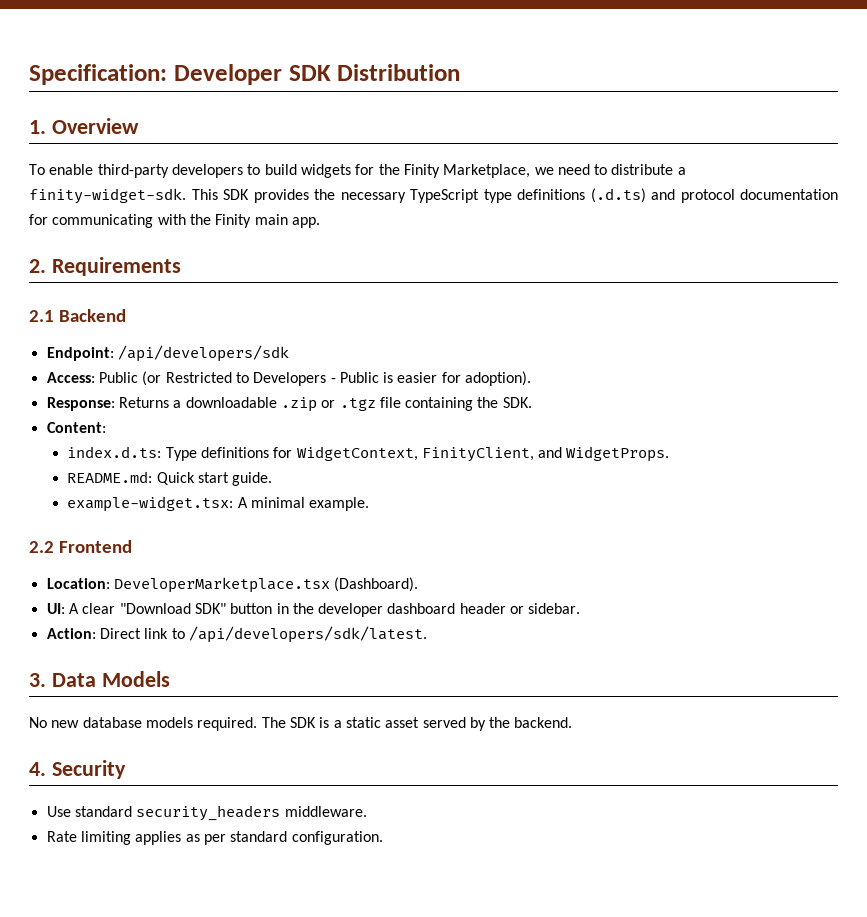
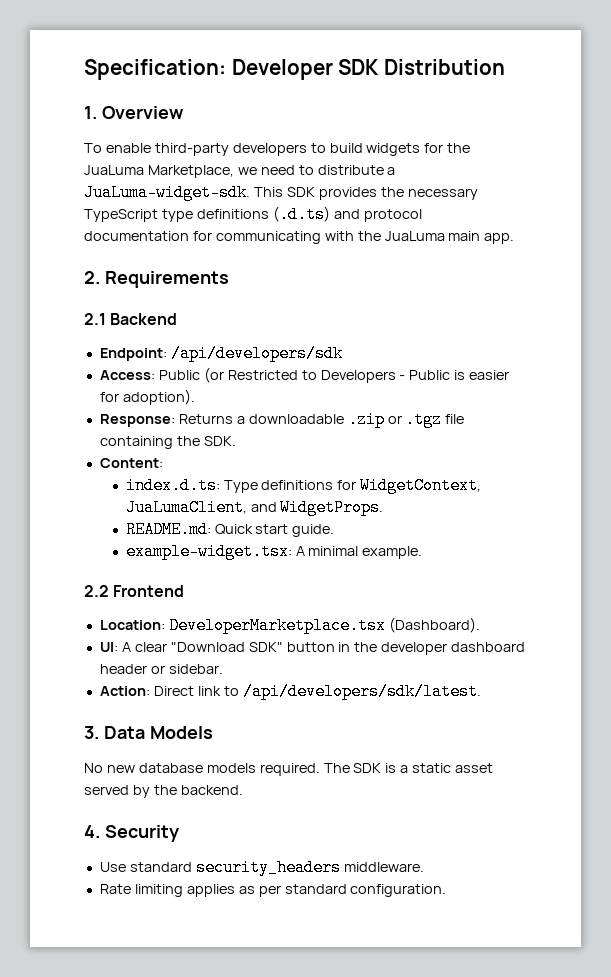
[403,164,440,178] Finity -> [84,165,144,175] JuaLuma
[29,188,186,204] finity-widget-sdk. -> [84,184,250,201] JuaLuma-widget-sdk.
[215,214,252,228] Finity -> [384,231,445,241] JuaLuma
[421,447,534,462] FinityClient, -> [125,499,247,516] JuaLumaClient,

